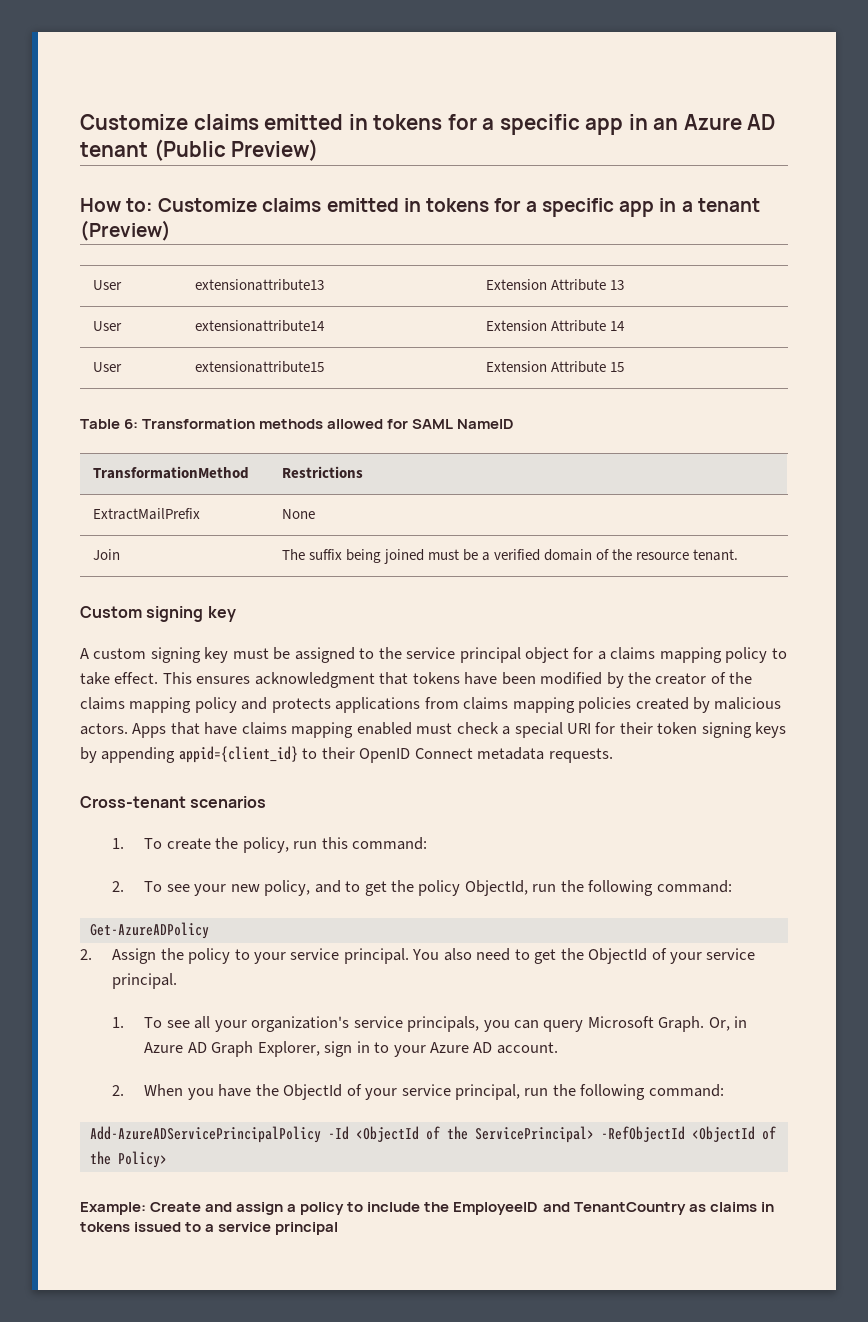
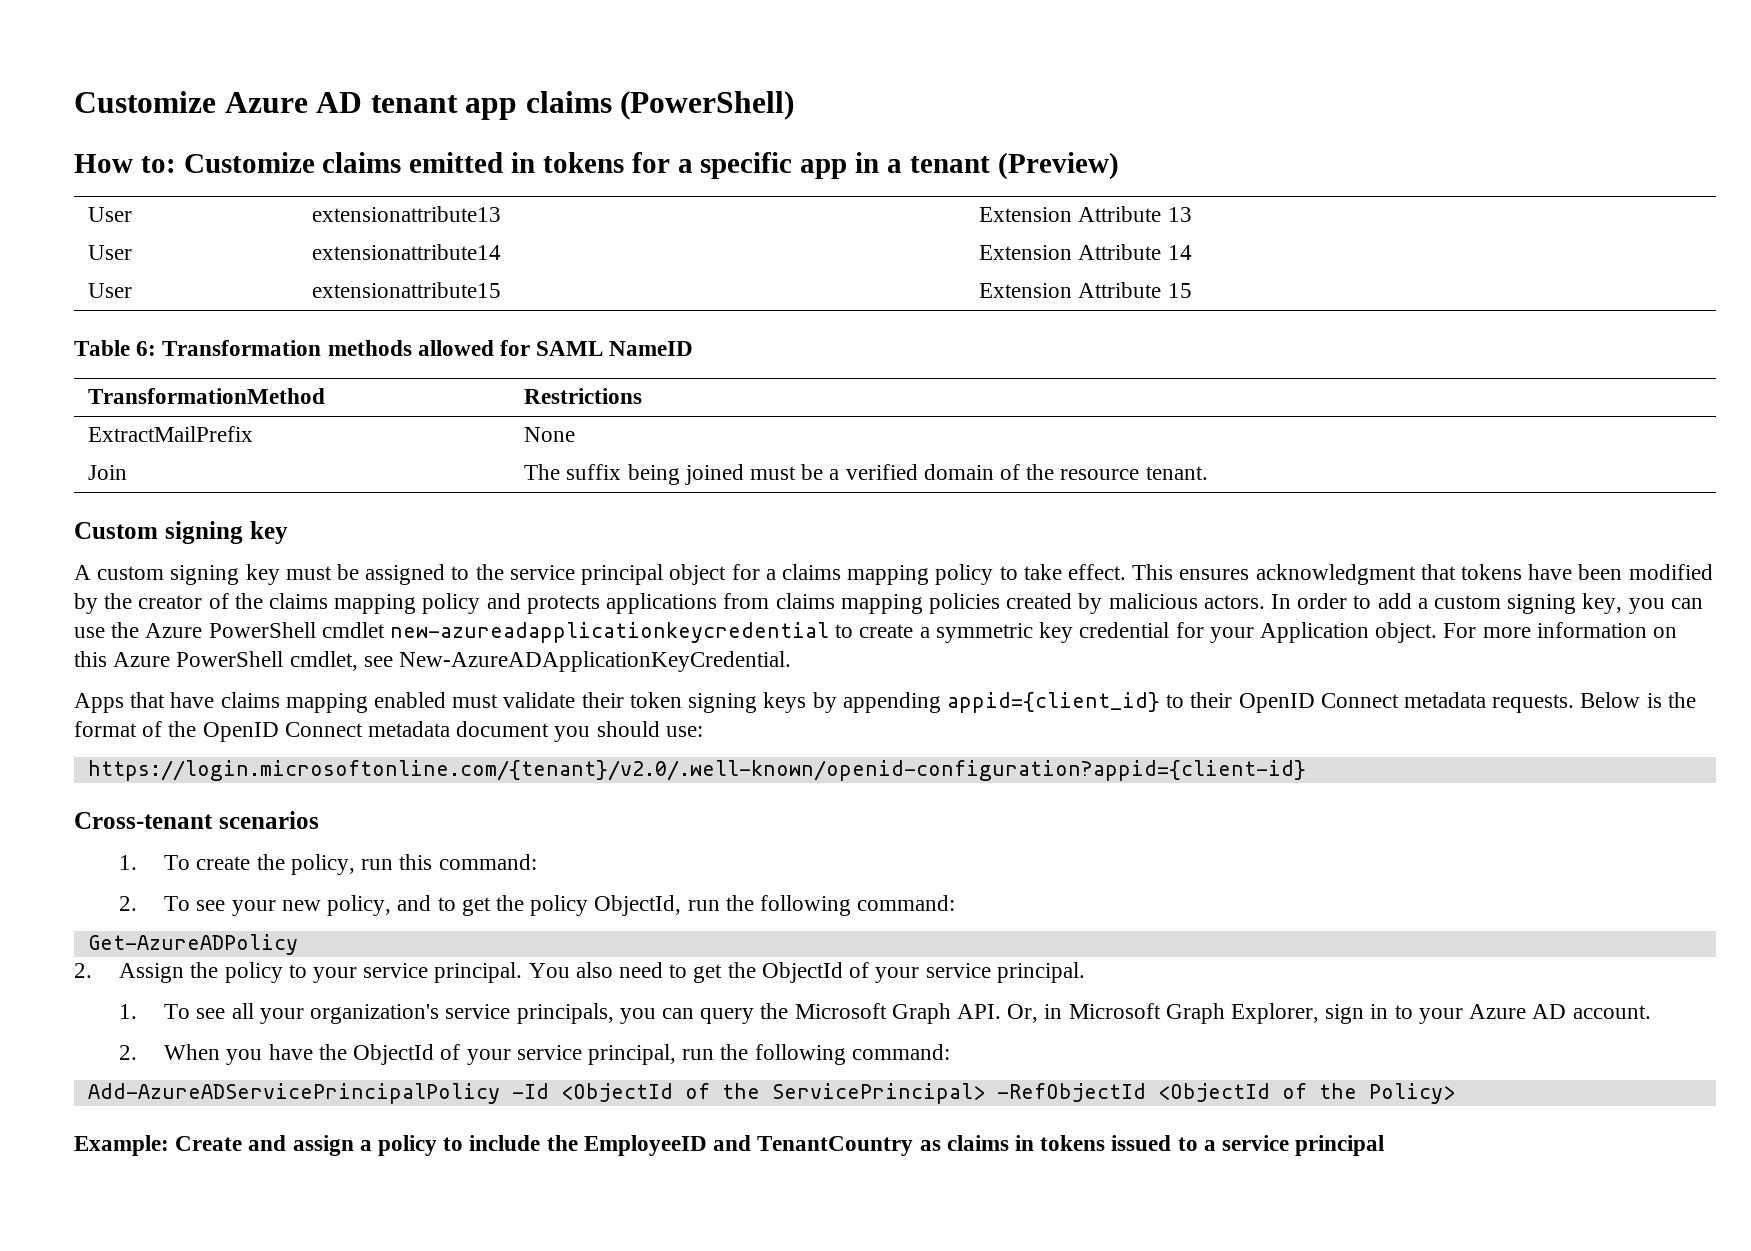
[80,114,776,135] [80,139,319,161] Customize claims emitted in tokens for a specific app in an Azure AD tenant (Public Preview) -> [74,91,795,120] Customize Azure AD tenant app claims (PowerShell)
(128, 729) none -> [1270,593,1703,614] [74,622,1677,643] [74,651,792,672] In order to add a custom signing key, you can use the Azure PowerShell cmdlet new-azureadapplicationkeycredential to create a symmetric key credential for your Application object. For more information on this Azure PowerShell cmdlet, see New-AzureADApplicationKeyCredential. //
[456,722,616,738] check a special URI for -> [503,692,576,708] validate
(613, 755) none -> [1580,692,1696,708] [74,721,703,742] [87,760,1306,781] Below is the format of the OpenID Connect metadata document you should use: // https://login.microsoftonline.com/{tenant}/v2.0/.well-known/openid-configuration?appid={client-id}
[587,1016,748,1032] [144,1042,207,1053] Microsoft Graph. Or, in Azure AD -> [760,1003,1161,1024] the Microsoft Graph API. Or, in Microsoft

